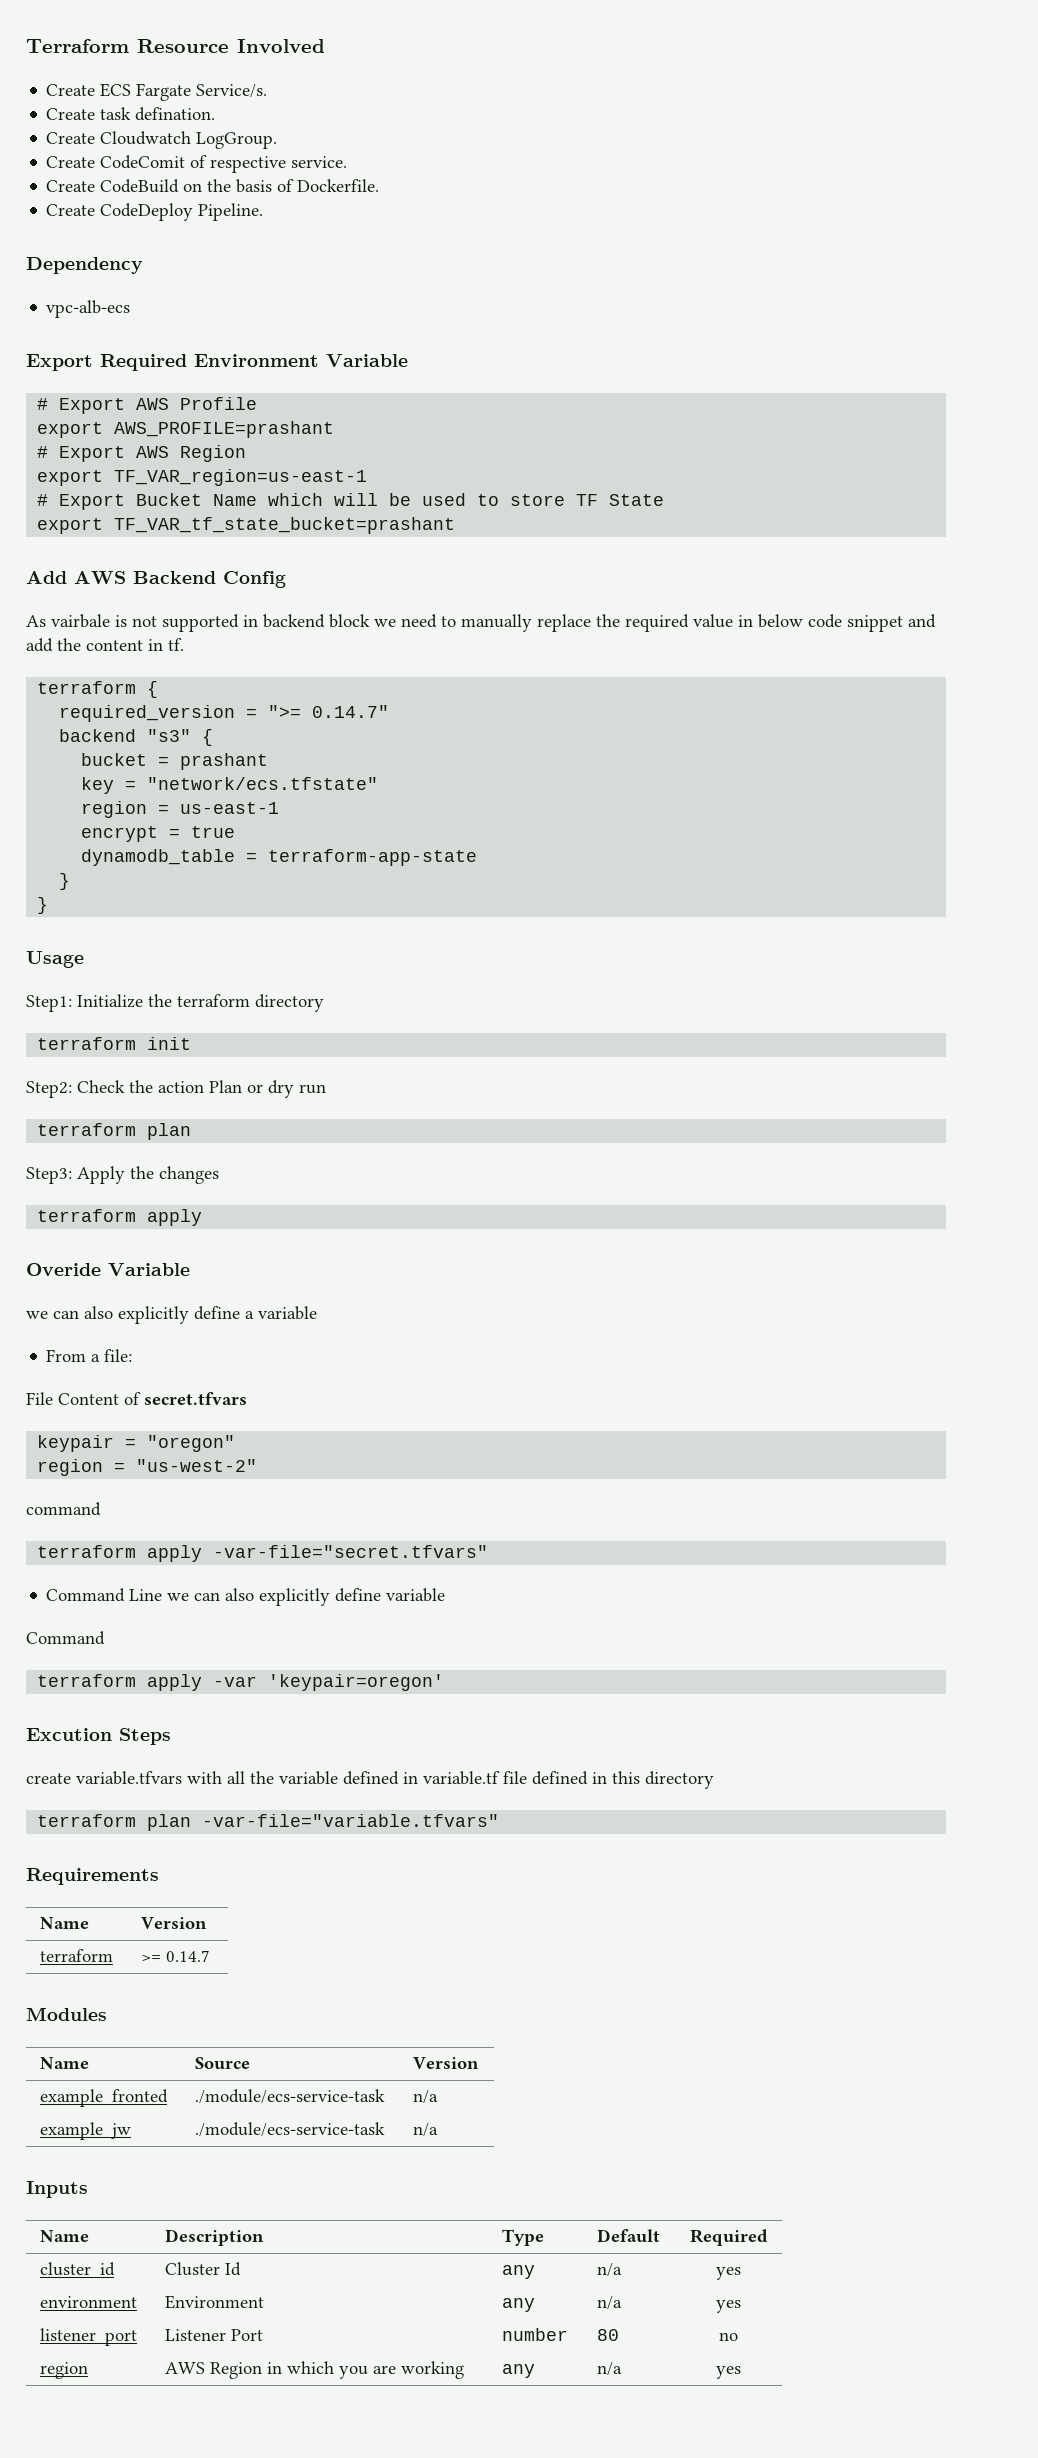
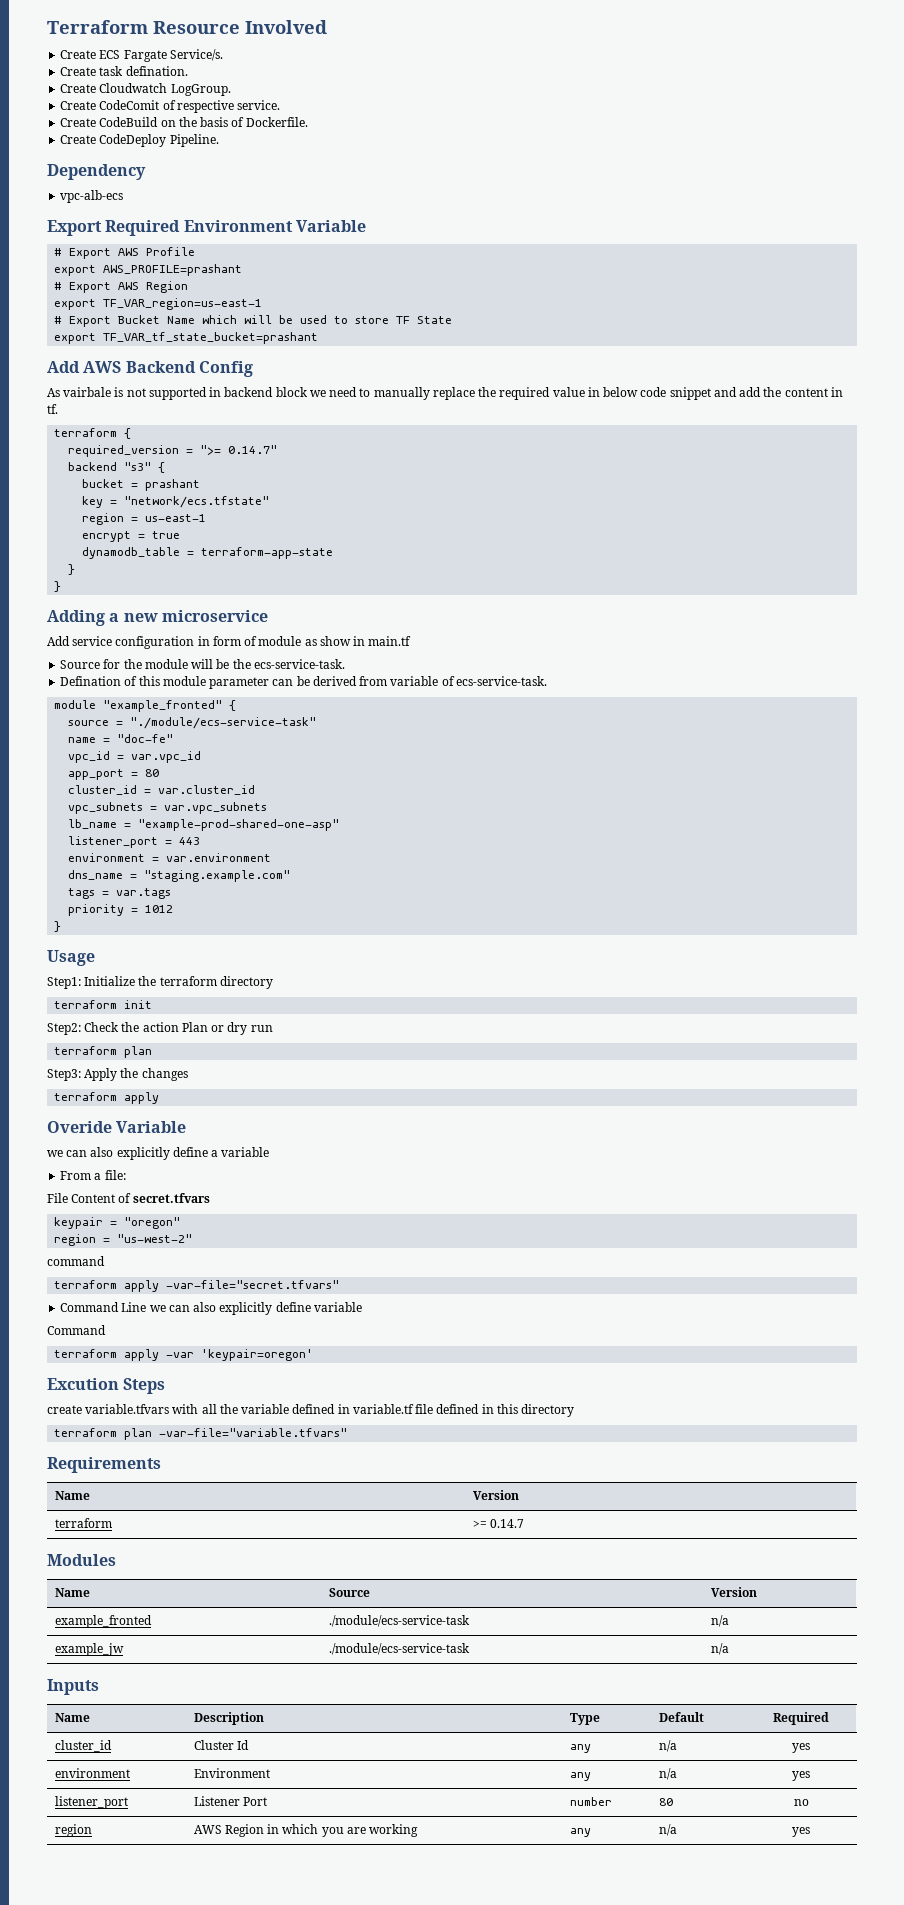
(49, 905) none -> [47,610,268,626] [47,636,412,649] [60,659,345,669] [60,676,547,689] [54,700,237,712] [68,717,317,729] [68,734,174,743] [68,751,202,763] [68,769,160,780] [68,785,256,795] [68,802,268,814] [68,819,340,831] [68,836,201,848] [68,853,272,862] [68,870,291,882] [68,888,172,899] [68,904,174,916] [54,921,62,932] // Adding a new microservice // Add service configuration in form of module as show in main.tf // Source for the module will be the ecs-service-task. // Defination of this module parameter can be derived from variable of ecs-service-task. // module "example_fronted" { // source = "./module/ecs-service-task" // name = "doc-fe" // vpc_id = var.vpc_id // app_port = 80 // cluster_id = var.cluster_id // vpc_subnets = var.vpc_subnets // lb_name = "example-prod-shared-one-asp" // listener_port = 443 // environment = var.environment // dns_name = "staging.example.com" // tags = var.tags // priority = 1012 // }

